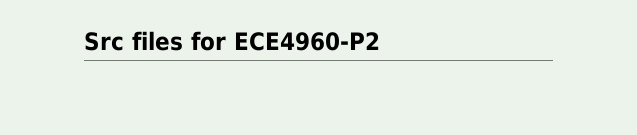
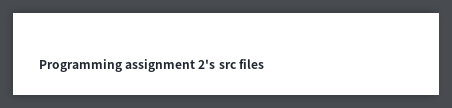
[84,31,380,51] Src files for ECE4960-P2 -> [39,59,264,72] Programming assignment 2's src files

